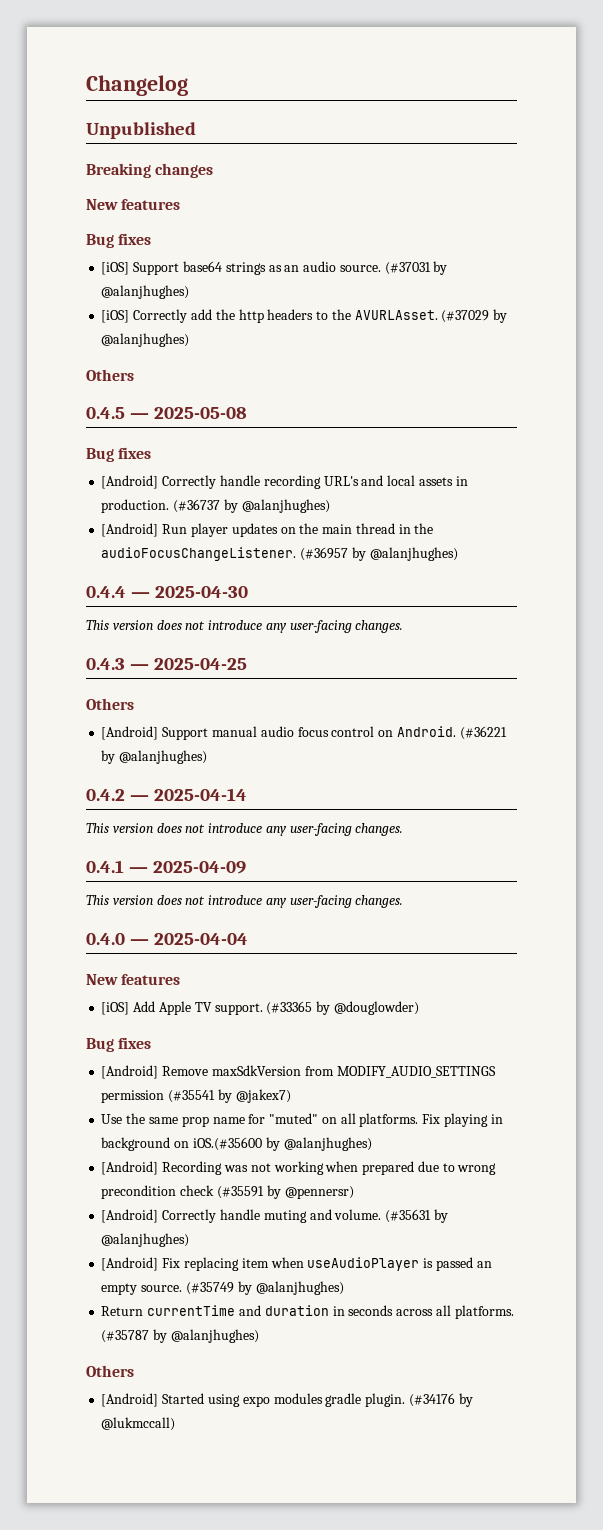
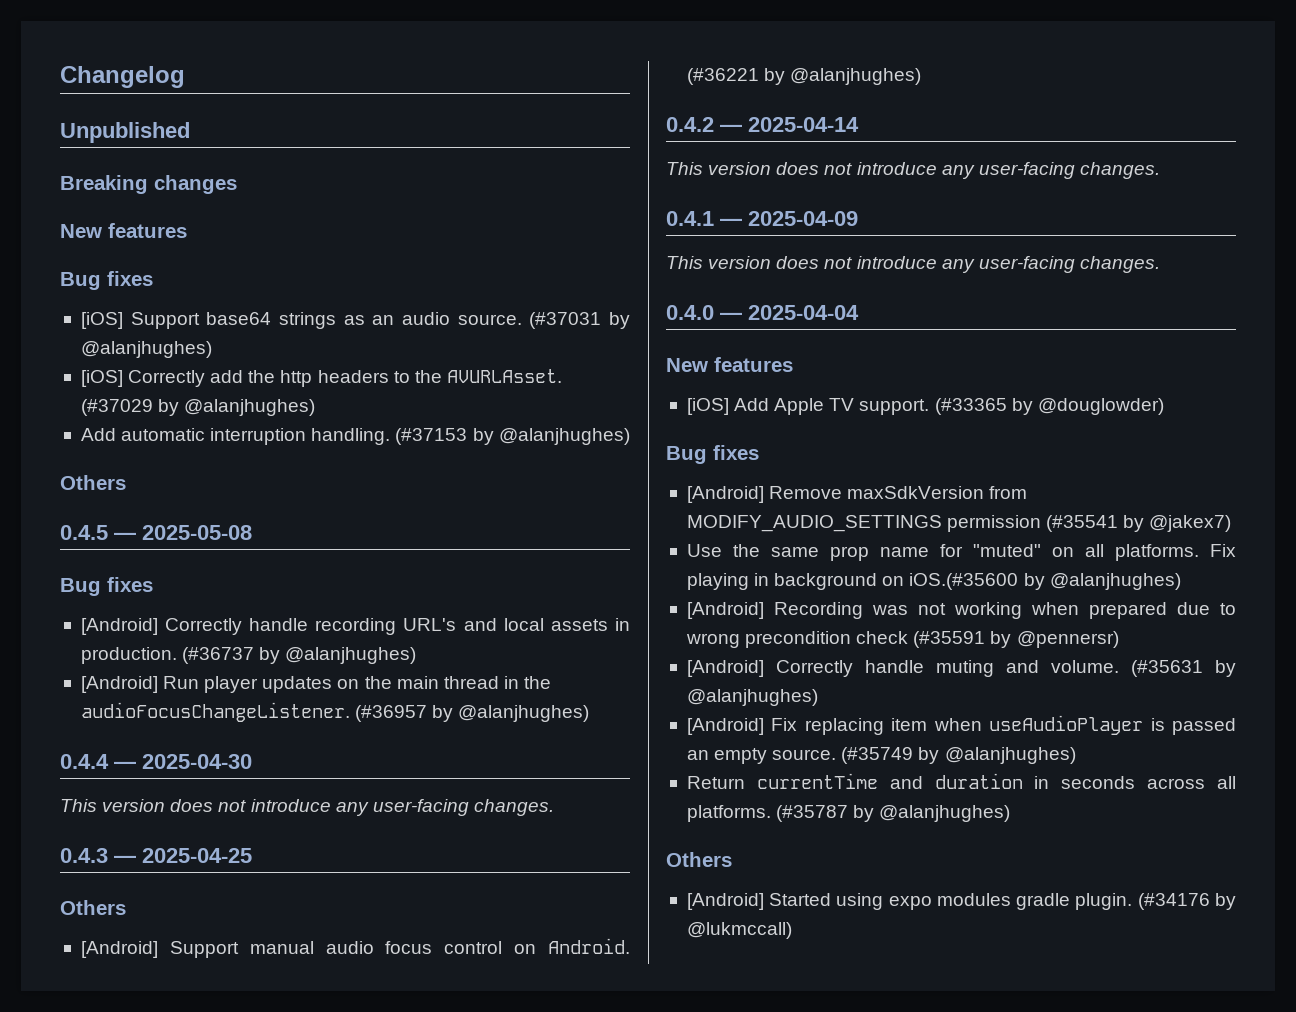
(190, 340) none -> [80,428,630,445] // Add automatic interruption handling. (#37153 by @alanjhughes)

